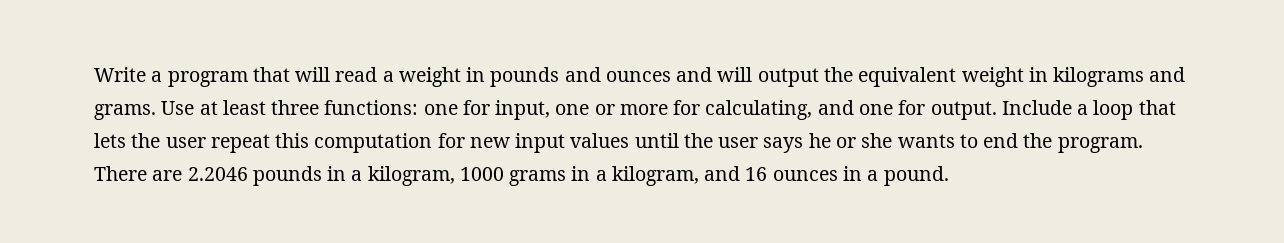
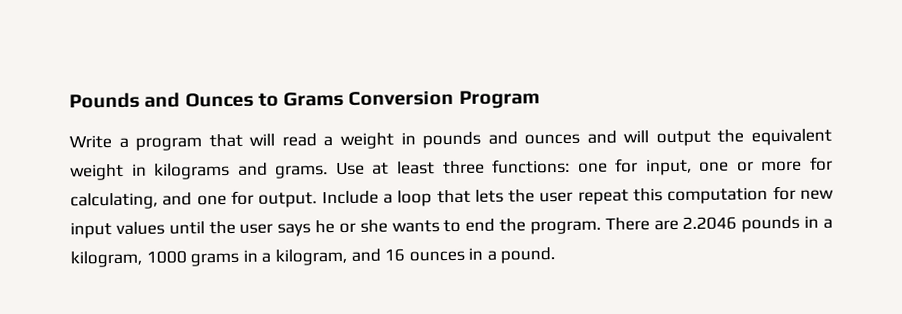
(94, 74) none -> [69,90,540,109] Pounds and Ounces to Grams Conversion Program //

